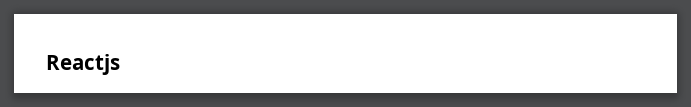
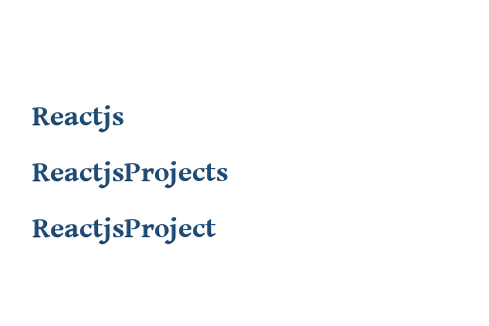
(120, 64) none -> [31,161,229,189] [32,217,217,245] // ReactjsProjects // ReactjsProject

